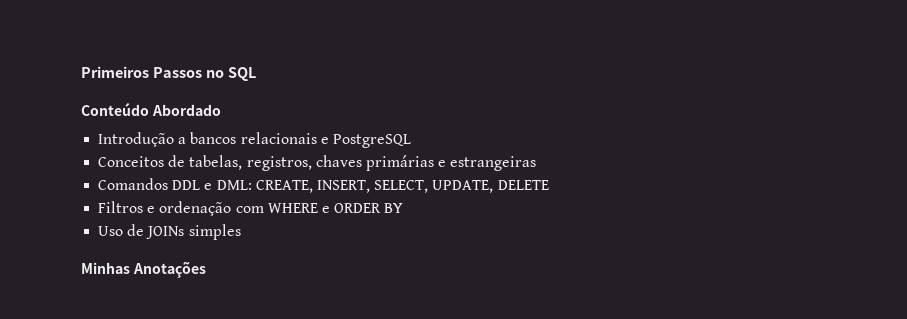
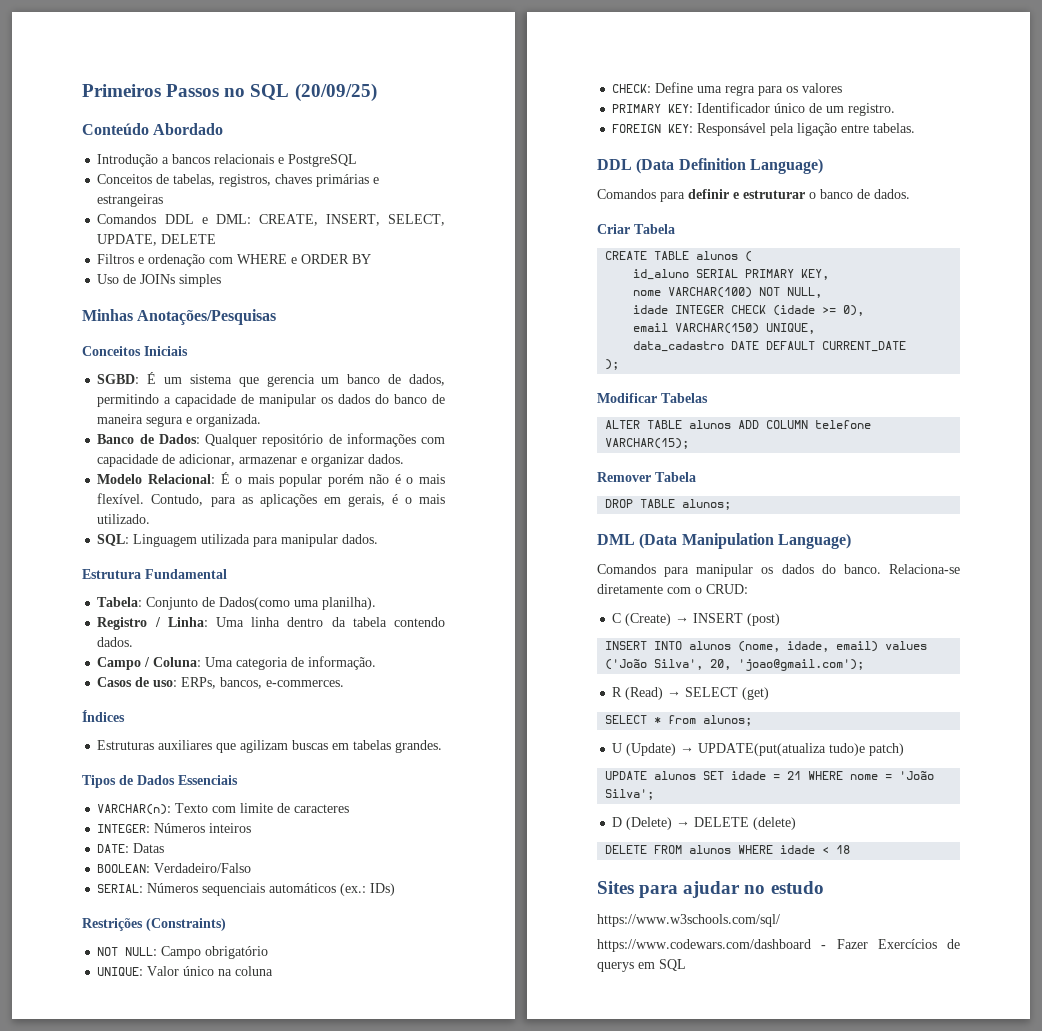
(256, 74) none -> [294,83,377,102] (20/09/25)
[132,261,206,278] Anotações -> [137,309,277,325] [82,346,188,356] [97,372,445,387] [97,394,446,407] [97,414,262,427] [97,433,446,447] [97,454,405,467] [97,472,445,487] [97,493,445,507] [97,514,151,524] [97,534,379,547] [82,569,227,579] [97,597,377,610] [97,617,445,630] [97,637,134,647] [97,656,377,670] [97,677,345,689] [82,710,125,722] [97,740,443,753] [82,775,238,788] [97,803,350,815] [97,823,252,833] [97,843,165,853] [97,863,252,873] [97,883,396,896] [82,918,226,931] [97,946,269,959] [97,966,274,976] [612,82,843,96] [612,102,896,116] [612,123,916,136] [597,158,823,174] [597,189,910,202] [597,224,675,234] [605,251,753,262] [633,269,830,280] [633,287,823,298] [633,305,865,316] [633,323,816,334] [633,341,907,352] [605,359,620,370] [597,393,708,403] [605,420,872,429] [605,438,690,449] [597,472,696,482] [605,499,732,510] [597,533,851,549] [597,564,960,577] [597,584,748,594] [612,613,781,626] [605,641,928,652] [605,659,865,671] [612,687,770,700] [605,715,753,726] [612,743,905,756] [605,771,935,780] [605,789,655,800] [612,817,797,830] [605,845,851,854] [597,881,824,898] [597,914,780,927] [597,939,960,952] [597,959,686,972] Anotações/Pesquisas // Conceitos Iniciais // SGBD: É um sistema que gerencia um banco de dados, permitindo a capacidade de manipular os dados do banco de maneira segura e organizada. // Banco de Dados: Qualquer repositório de informações com capacidade de adicionar, armazenar e organizar dados. // Modelo Relacional: É o mais popular porém não é o mais flexível. Contudo, para as aplicações em gerais, é o mais utilizado. // SQL: Linguagem utilizada para manipular dados. // Estrutura Fundamental // Tabela: Conjunto de Dados(como uma planilha). // Registro / Linha: Uma linha dentro da tabela contendo dados. // Campo / Coluna: Uma categoria de informação. // Casos de uso: ERPs, bancos, e-commerces. // Índices // Estruturas auxiliares que agilizam buscas em tabelas grandes. // Tipos de Dados Essenciais // VARCHAR(n): Texto com limite de caracteres // INTEGER: Números inteiros // DATE: Datas // BOOLEAN: Verdadeiro/Falso // SERIAL: Números sequenciais automáticos (ex.: IDs) // Restrições (Constraints) // NOT NULL: Campo obrigatório // UNIQUE: Valor único na coluna // CHECK: Define uma regra para os valores // PRIMARY KEY: Identificador único de um registro. // FOREIGN KEY: Responsável pela ligação entre tabelas. // DDL (Data Definition Language) // Comandos para definir e estruturar o banco de dados. // Criar Tabela // CREATE TABLE alunos ( // id_aluno SERIAL PRIMARY KEY, // nome VARCHAR(100) NOT NULL, // idade INTEGER CHECK (idade >= 0), // email VARCHAR(150) UNIQUE, // data_cadastro DATE DEFAULT CURRENT_DATE // ); // Modificar Tabelas // ALTER TABLE alunos ADD COLUMN telefone VARCHAR(15); // Remover Tabela // DROP TABLE alunos; // DML (Data Manipulation Language) // Comandos para manipular os dados do banco. Relaciona-se diretamente com o CRUD: // C (Create) → INSERT (post) // INSERT INTO alunos (nome, idade, email) values ('João Silva', 20, 'joao@gmail.com'); // R (Read) → SELECT (get) // SELECT * from alunos; // U (Update) → UPDATE(put(atualiza tudo)e patch) // UPDATE alunos SET idade = 21 WHERE nome = 'João Silva'; // D (Delete) → DELETE (delete) // DELETE FROM alunos WHERE idade < 18 // Sites para ajudar no estudo // https://www.w3schools.com/sql/ // https://www.codewars.com/dashboard - Fazer Exercícios de querys em SQL

